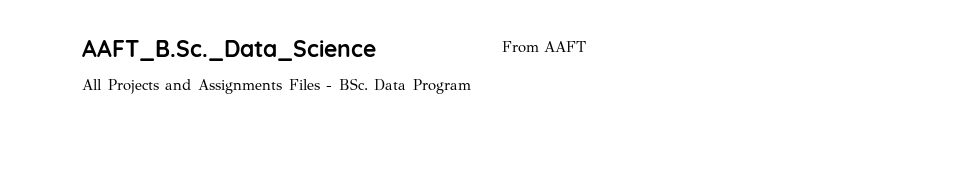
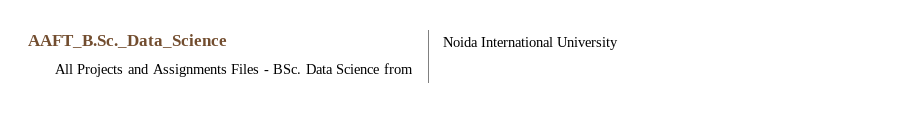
[413,79,471,94] [502,41,586,53] Program From AAFT -> [336,63,413,74] [443,37,618,50] Science from Noida International University

